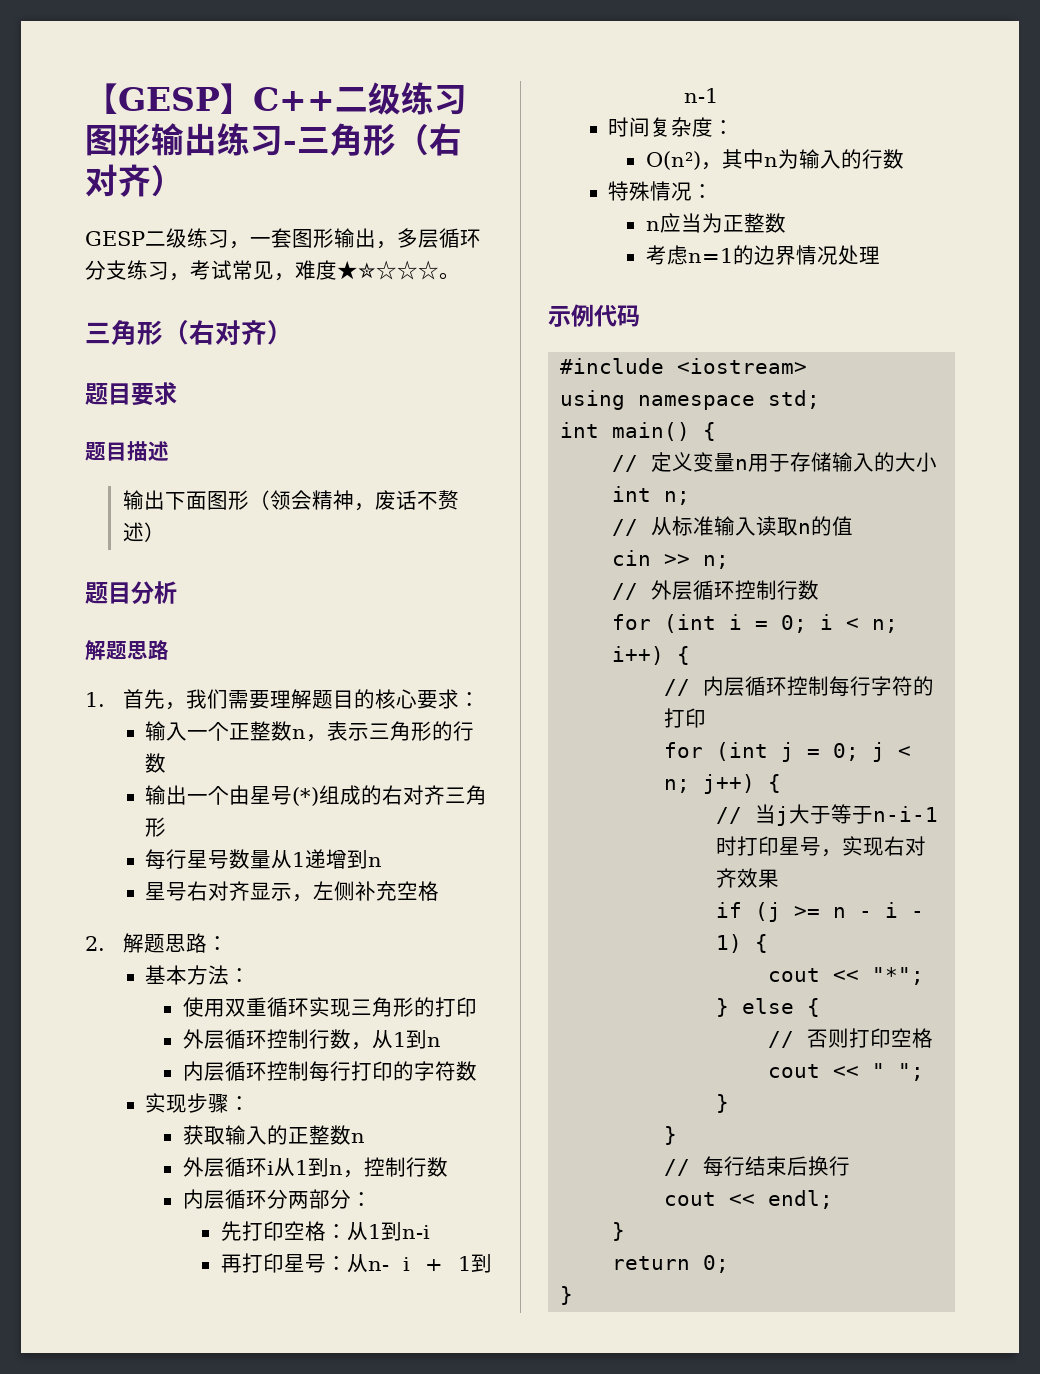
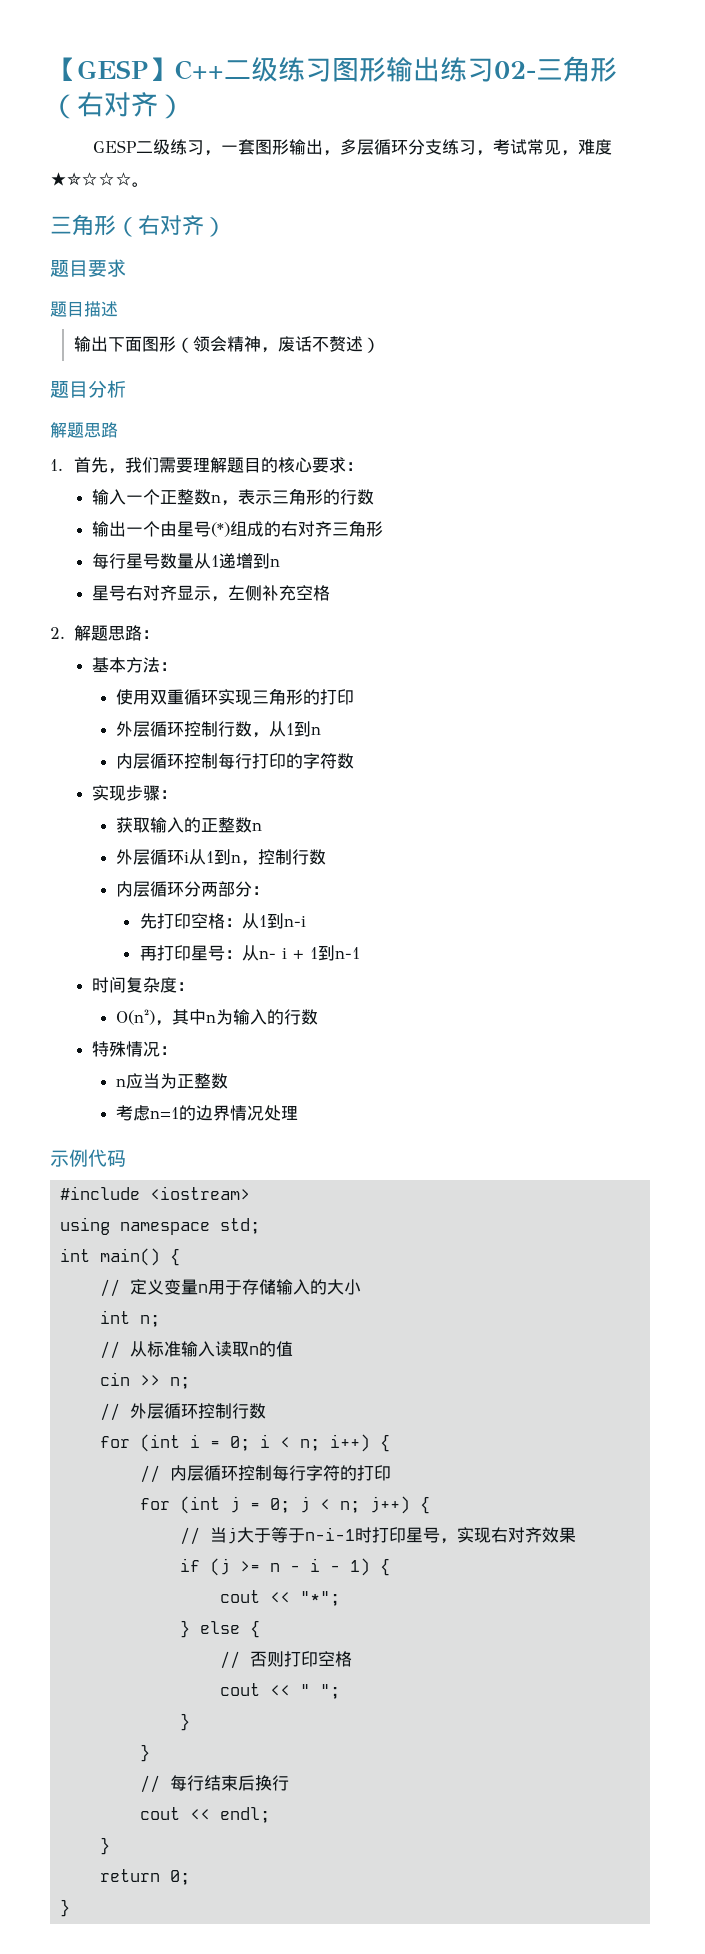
[283,141,297,152] - -> [494,61,536,79] 02-

